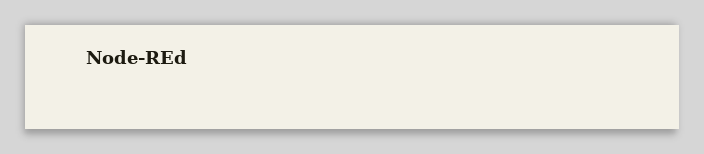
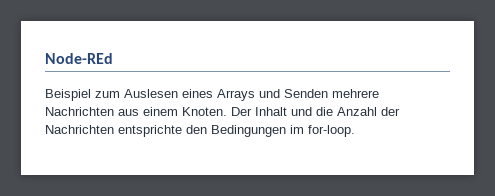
(187, 57) none -> [45,89,379,101] [45,107,400,116] [45,125,355,137] // Beispiel zum Auslesen eines Arrays und Senden mehrere Nachrichten aus einem Knoten. Der Inhalt und die Anzahl der Nachrichten entsprichte den Bedingungen im for-loop.

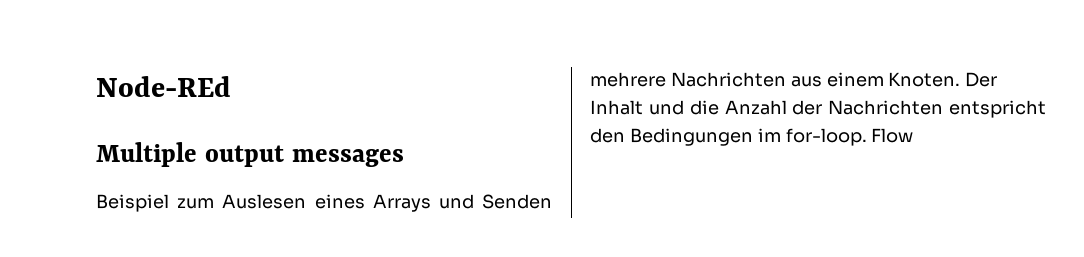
(113, 58) none -> [96,142,404,167] // Multiple output messages
[118,125,182,137] entsprichte -> [949,100,1046,118] entspricht
(355, 131) none -> [871,128,914,143] Flow

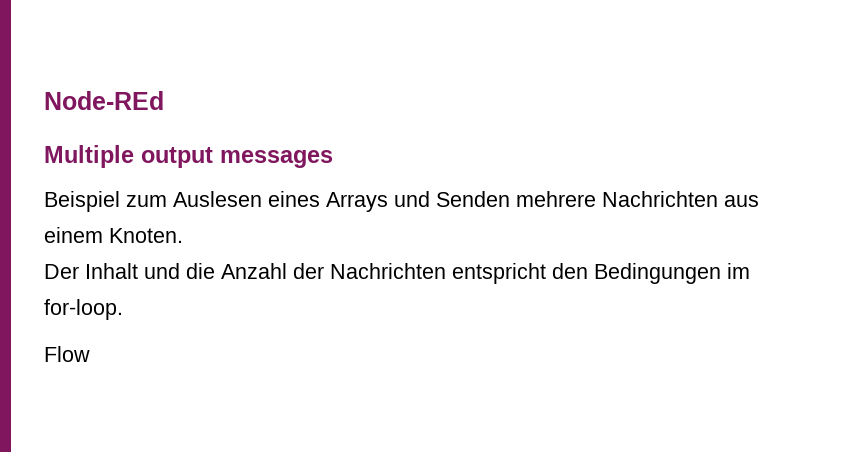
(961, 79) none -> (183, 235) //
(867, 137) none -> (123, 309) //

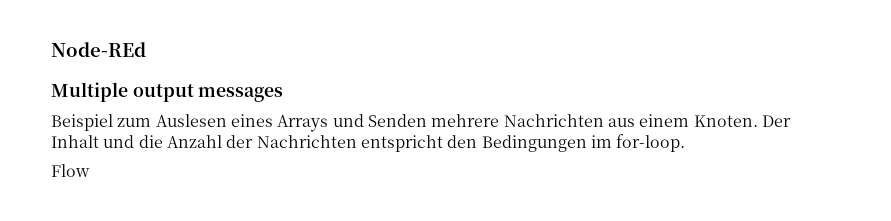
(183, 235) // -> (758, 121) none

